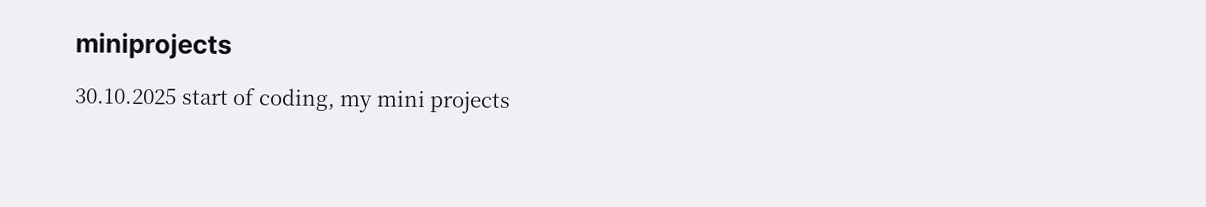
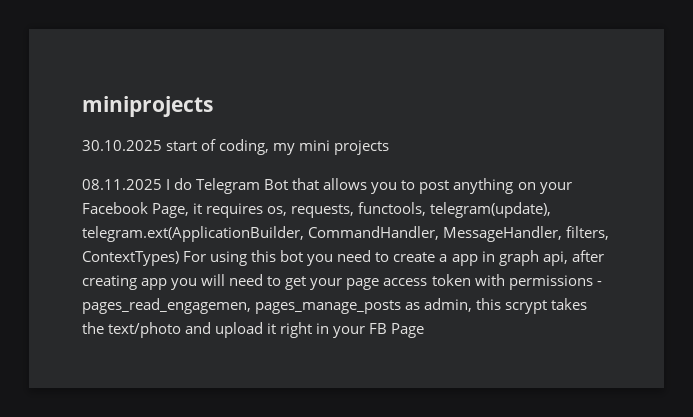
(512, 103) none -> [82,178,572,194] [82,202,552,218] [82,226,610,242] [82,250,604,266] [82,274,602,290] [82,298,588,314] [82,322,425,338] // 08.11.2025 I do Telegram Bot that allows you to post anything on your Facebook Page, it requires os, requests, functools, telegram(update), telegram.ext(ApplicationBuilder, CommandHandler, MessageHandler, filters, ContextTypes) For using this bot you need to create a app in graph api, after creating app you will need to get your page access token with permissions - pages_read_engagemen, pages_manage_posts as admin, this scrypt takes the text/photo and upload it right in your FB Page

